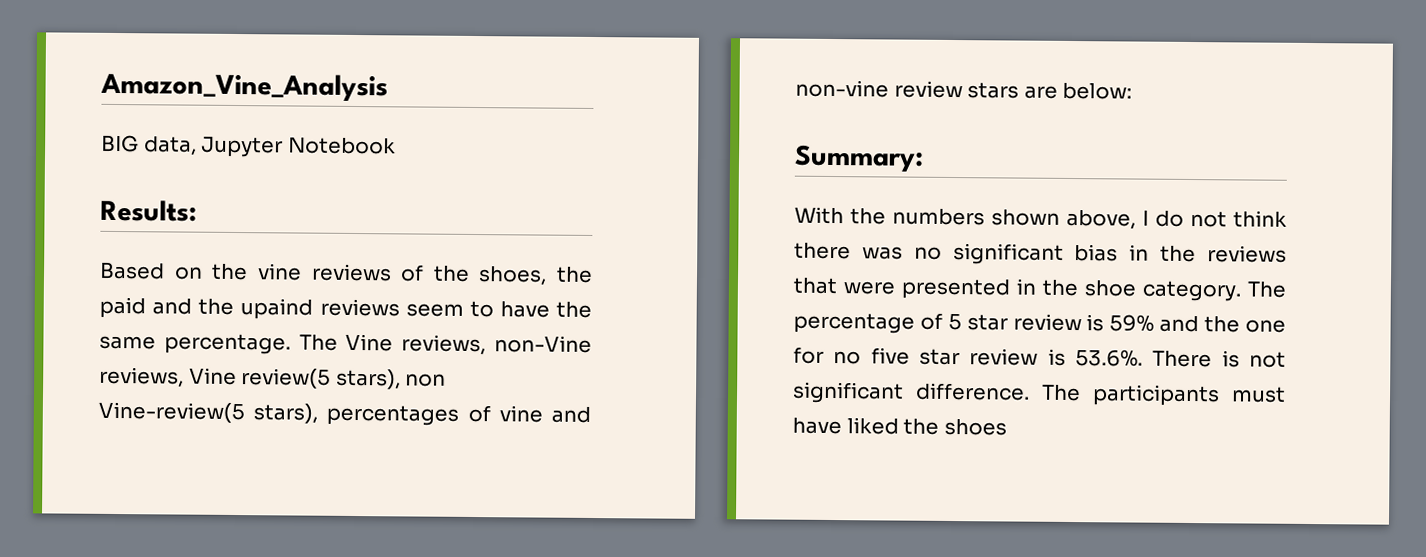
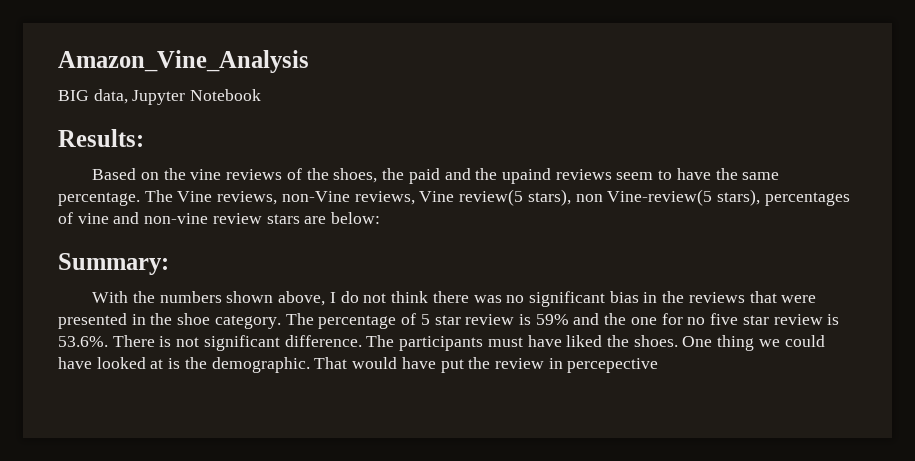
[943,418,1007,436] shoes -> [633,335,825,351] [58,357,659,373] shoes. One thing we could have looked at is the demographic. That would have put the review in percepective

